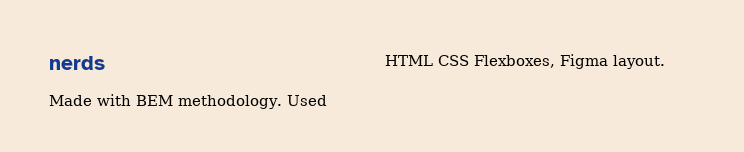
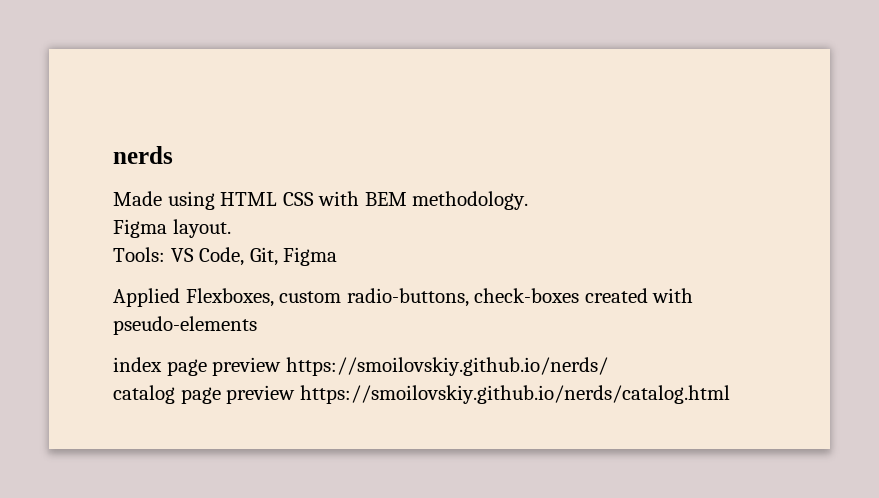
(92, 100) none -> [167,191,314,210] using HTML CSS
[286,95,327,106] [385,54,665,69] Used HTML CSS Flexboxes, Figma layout. -> [113,219,231,238] [113,247,338,266] [113,288,694,307] [113,316,257,335] [113,357,608,376] [113,385,730,404] // Figma layout. // Tools: VS Code, Git, Figma // Applied Flexboxes, custom radio-buttons, check-boxes created with pseudo-elements // index page preview https://smoilovskiy.github.io/nerds/ // catalog page preview https://smoilovskiy.github.io/nerds/catalog.html

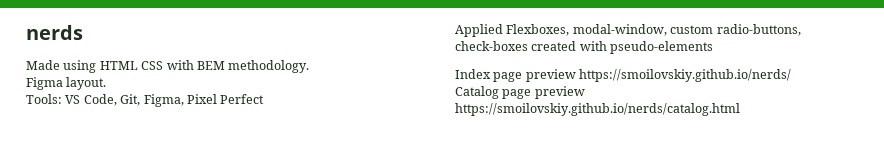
[283,247,338,266] Figma -> [143,94,265,107] Figma, Pixel Perfect
(274, 297) none -> [572,24,667,36] modal-window,
[113,357,162,372] index -> [455,69,491,79] Index
[113,385,175,404] catalog -> [455,86,499,99] Catalog

